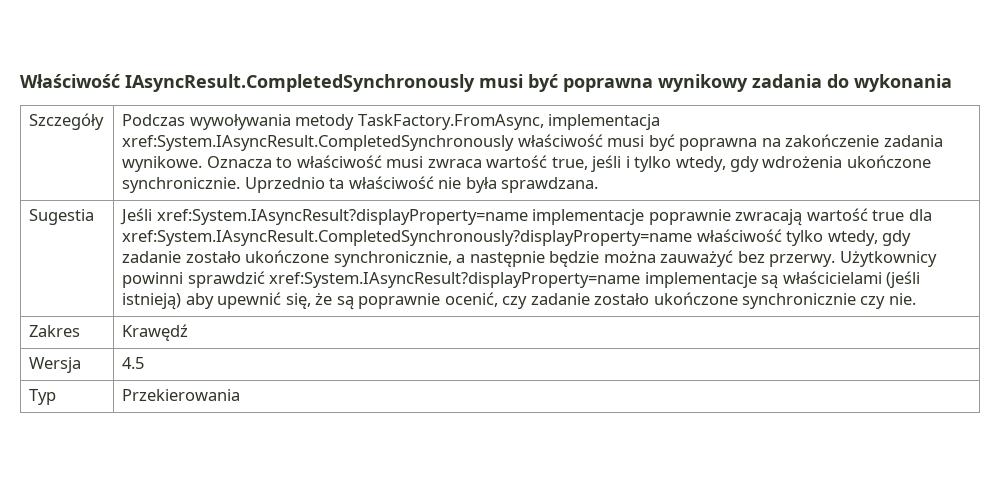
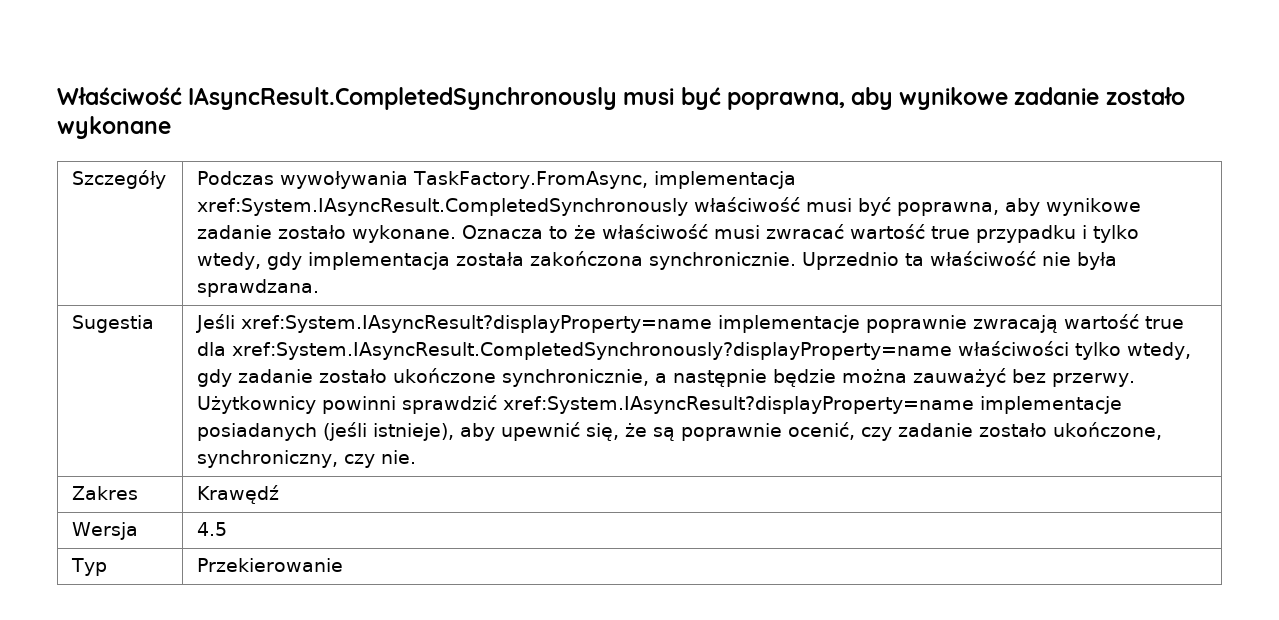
[563,74,952,92] poprawna wynikowy zadania do wykonania -> [726,87,1185,110] [57,116,171,139] poprawna, aby wynikowe zadanie zostało wykonane
[295,114,355,130] metody -> (409, 180) none
[679,134,943,151] [122,156,203,172] poprawna na zakończenie zadania wynikowe. -> [897,198,1142,216] [197,225,457,243] poprawna, aby wynikowe zadanie zostało wykonane.
[296,155,622,172] właściwość musi zwraca wartość true, jeśli -> [574,224,1077,243] że właściwość musi zwracać wartość true przypadku
[762,155,931,168] wdrożenia ukończone -> [308,251,644,270] implementacja została zakończona
[696,229,782,242] właściwość -> [958,341,1070,356] właściwości
[761,271,921,289] [122,293,182,310] są właścicielami (jeśli istnieją) -> [197,422,455,441] posiadanych (jeśli istnieje),
[653,292,856,309] ukończone synchronicznie -> [1053,422,1163,440] [197,450,339,468] ukończone, synchroniczny,
[122,389,241,401] Przekierowania -> [197,558,344,572] Przekierowanie

